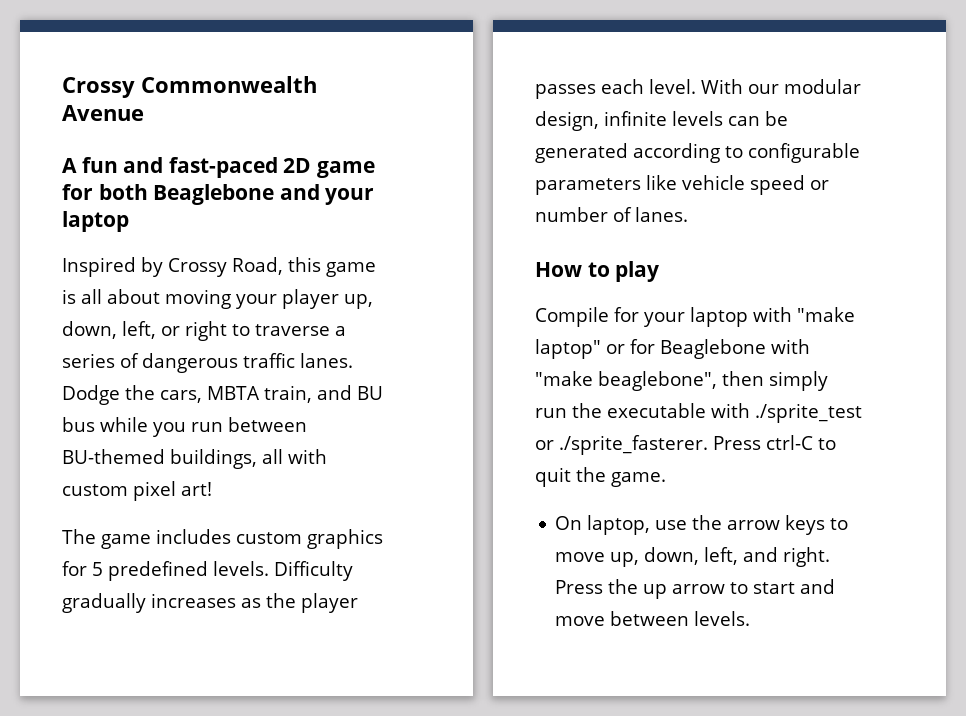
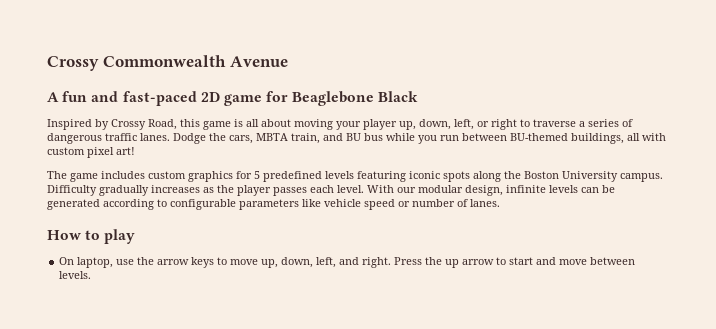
[98,184,375,205] [62,211,129,232] both Beaglebone and your laptop -> [292,91,419,106] Beaglebone Black
[213,561,269,576] levels. -> [325,171,663,182] levels featuring iconic spots along the Boston University campus.
[535,307,855,327] [535,339,810,359] [535,371,828,391] [535,403,862,423] [535,435,836,455] [535,467,666,487] // Compile for your laptop with "make laptop" or for Beaglebone with "make beaglebone", then simply run the executable with ./sprite_test or ./sprite_fasterer. Press ctrl-C to quit the game. -> (136, 236) none

